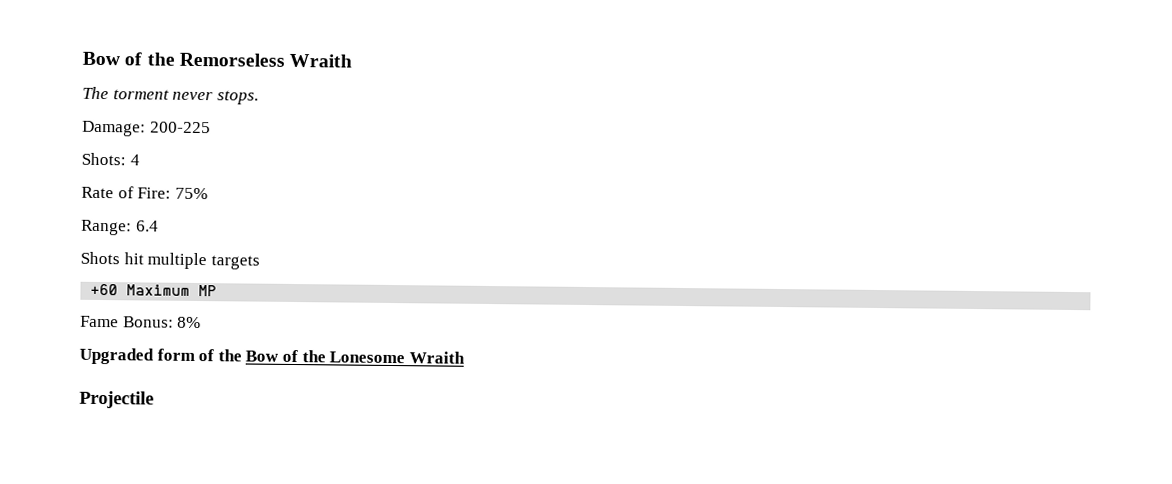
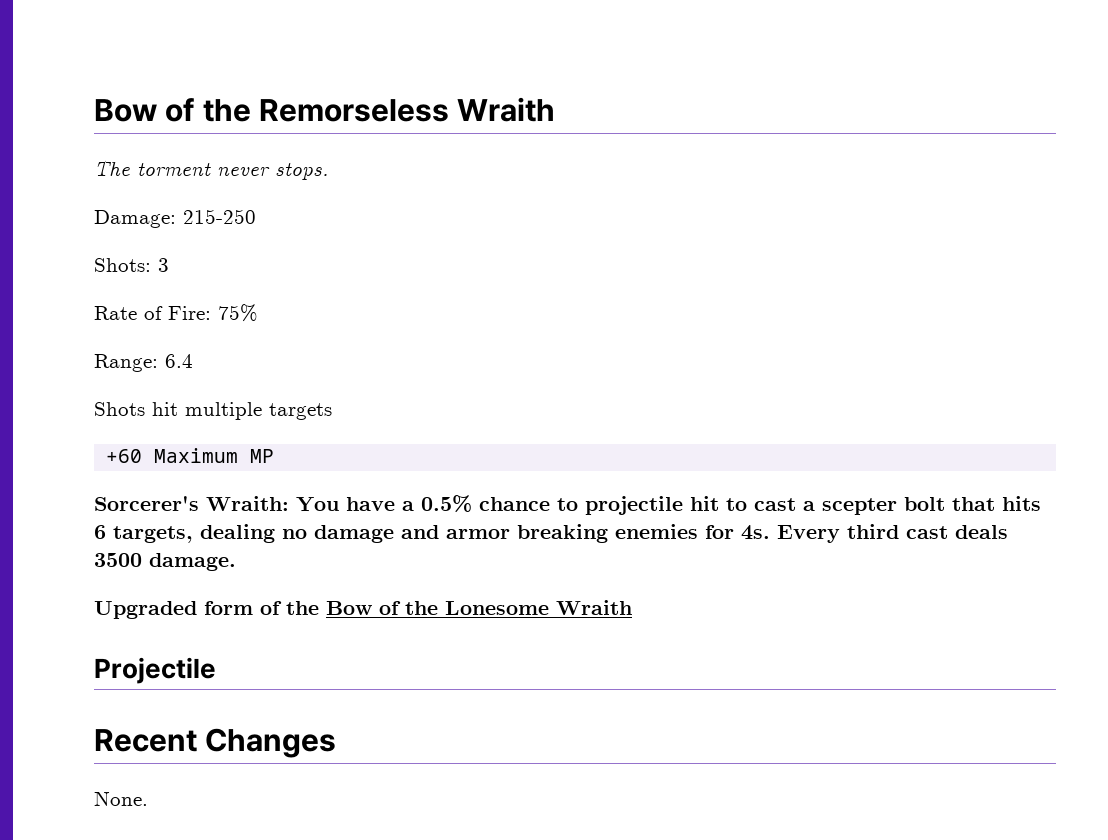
[149,121,211,134] 200-225 -> [183,209,256,224] 215-250
[129,154,140,166] 4 -> [158,258,169,272] 3
[80,315,202,329] Fame Bonus: 8% -> [94,495,1041,515] [94,524,1008,543] [94,553,236,571] Sorcerer's Wraith: You have a 0.5% chance to projectile hit to cast a scepter bolt that hits 6 targets, dealing no damage and armor breaking enemies for 4s. Every third cast deals 3500 damage.
(154, 399) none -> [94,728,337,758] [94,791,148,806] // Recent Changes // None.

